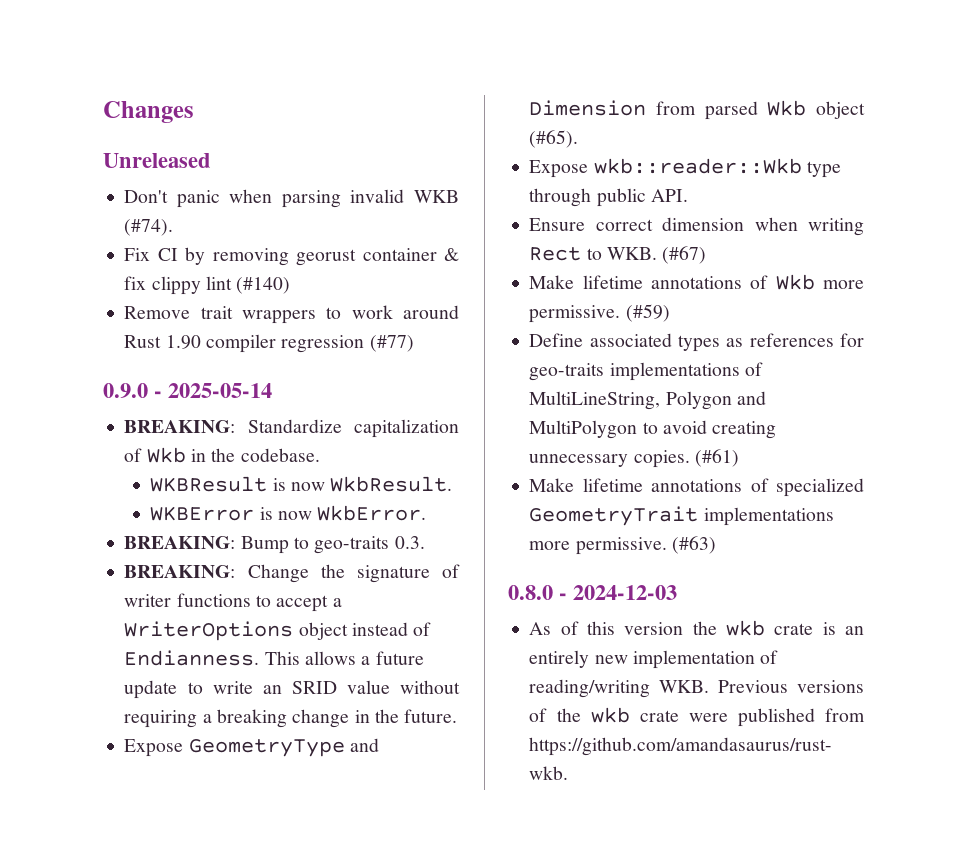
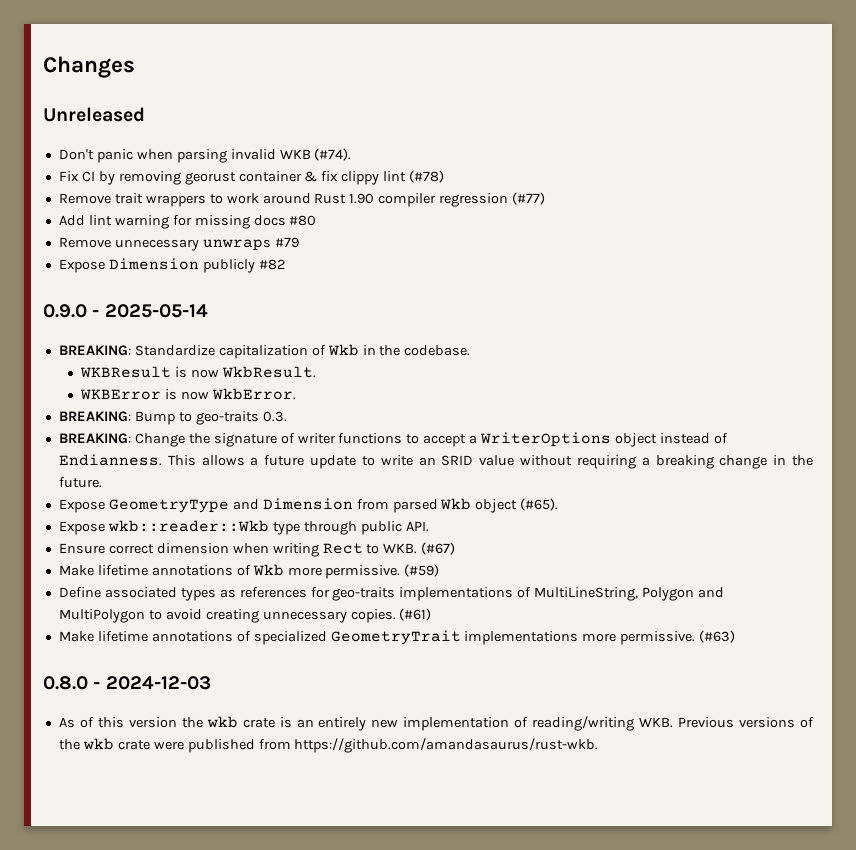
[236,277,291,294] (#140) -> [409,170,445,183] (#78)
(414, 343) none -> [58,215,317,229] [58,237,299,251] [58,258,285,273] // Add lint warning for missing docs #80 // Remove unnecessary unwraps #79 // Expose Dimension publicly #82

